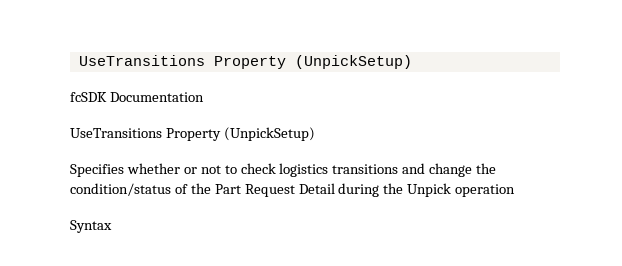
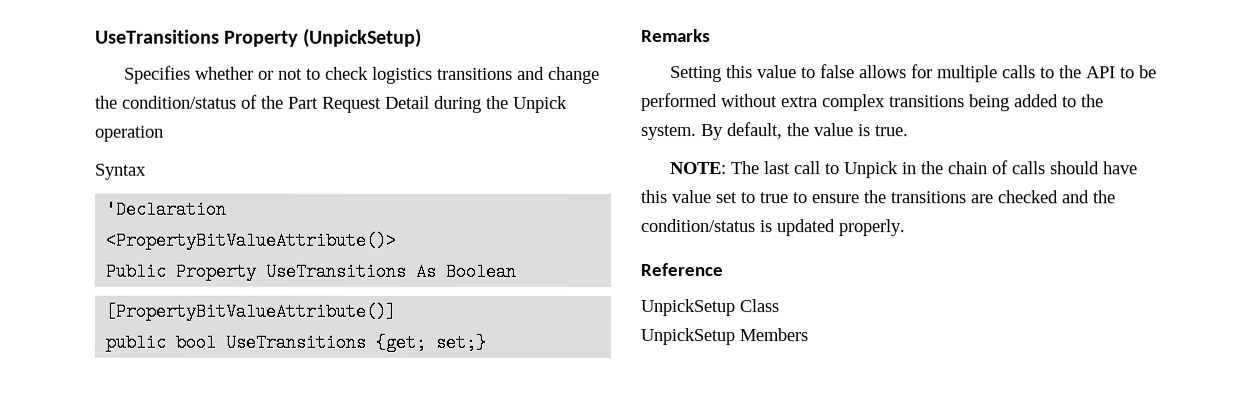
[78,55,412,69] [70,92,204,102] [70,127,315,141] UseTransitions Property (UnpickSetup) // fcSDK Documentation // UseTransitions Property (UnpickSetup) -> [95,28,422,48] UseTransitions Property (UnpickSetup)
(112, 226) none -> [105,200,228,219] [105,231,397,250] [105,262,517,281] [105,302,397,321] [105,333,487,352] [641,29,711,43] [670,64,1158,83] [641,93,1104,112] [641,122,909,141] [670,160,1139,179] [641,190,1116,204] [640,219,905,237] [640,263,723,277] [640,299,779,317] [640,328,808,346] // 'Declaration // <PropertyBitValueAttribute()> // Public Property UseTransitions As Boolean // [PropertyBitValueAttribute()] // public bool UseTransitions {get; set;} // Remarks // Setting this value to false allows for multiple calls to the API to be performed without extra complex transitions being added to the system. By default, the value is true. // NOTE: The last call to Unpick in the chain of calls should have this value set to true to ensure the transitions are checked and the condition/status is updated properly. // Reference // UnpickSetup Class // UnpickSetup Members

